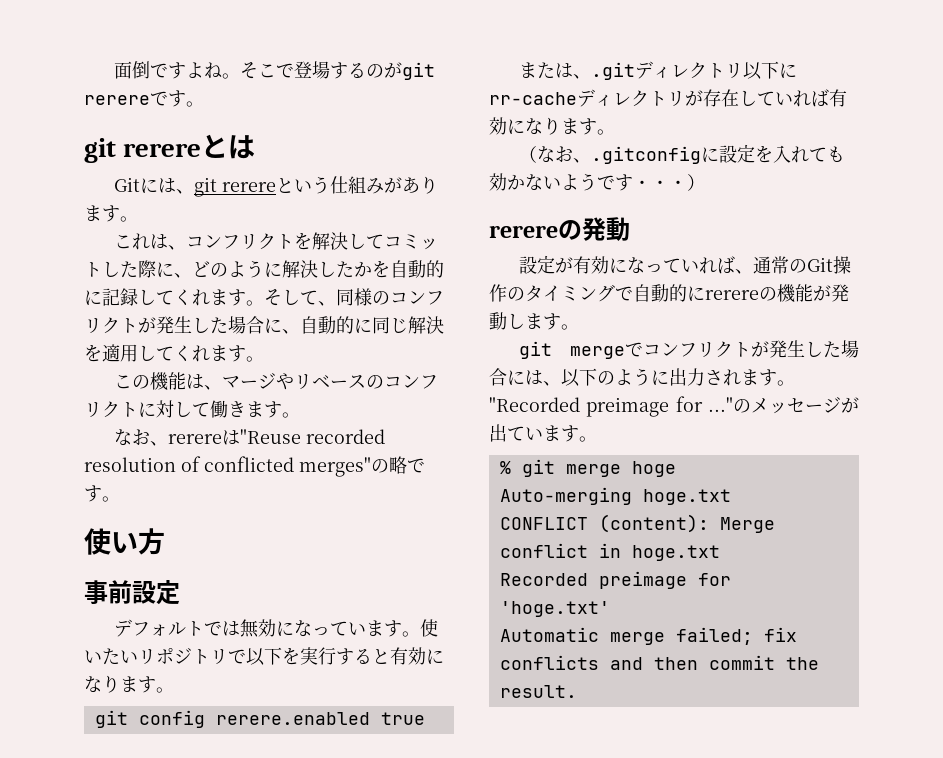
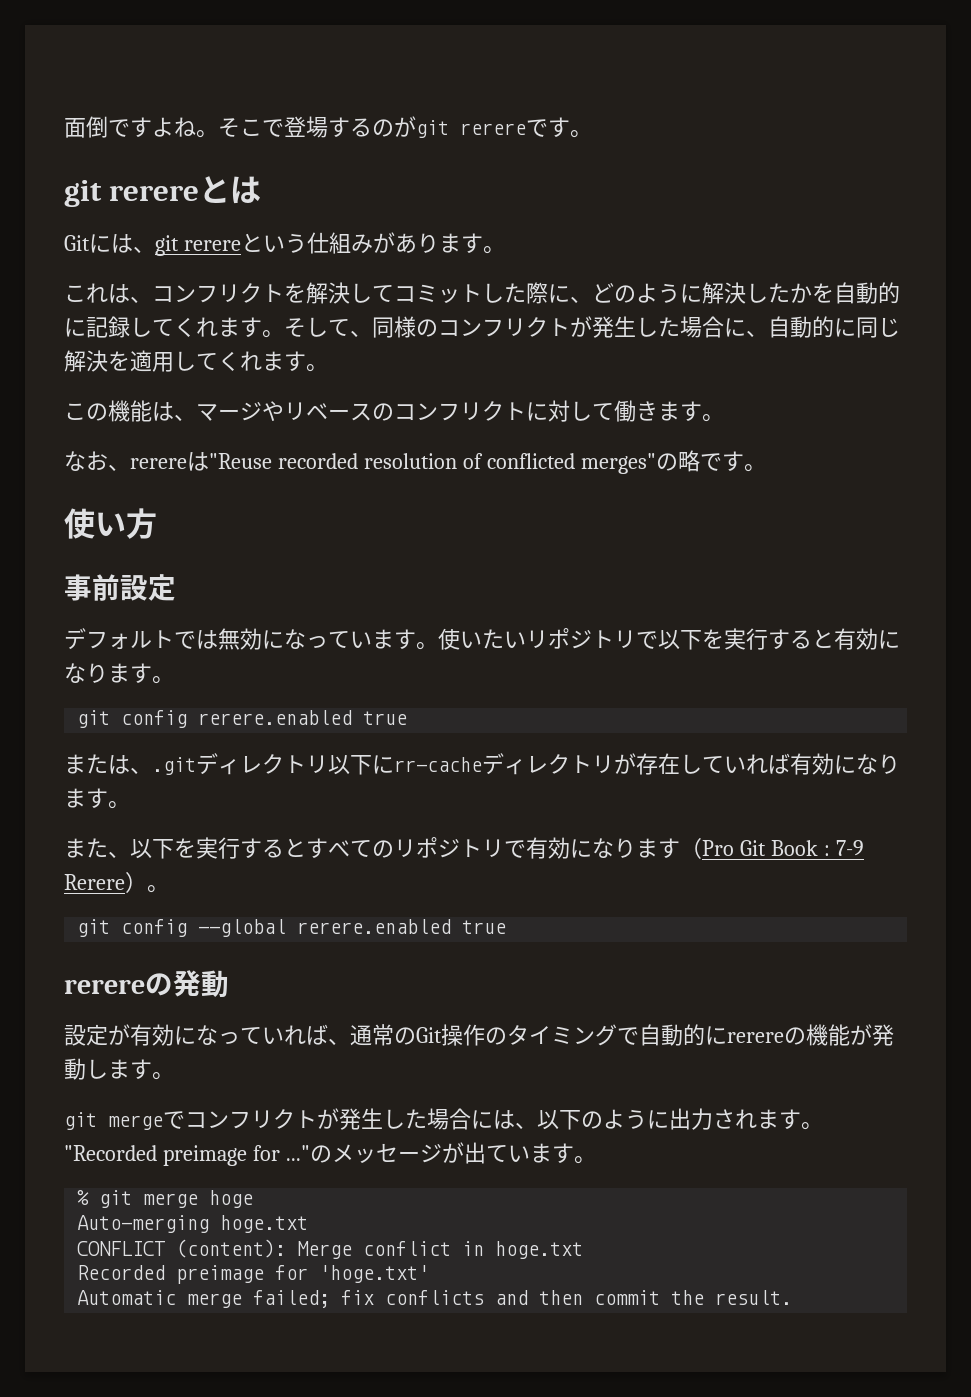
[519,144,846,164] [489,173,705,191] （なお、.gitconfigに設定を入れても効かないようです・・・） -> [64,837,864,859] [64,872,169,893] [77,919,507,937] また、以下を実行するとすべてのリポジトリで有効になります（Pro Git Book : 7-9 Rerere）。 // git config --global rerere.enabled true

